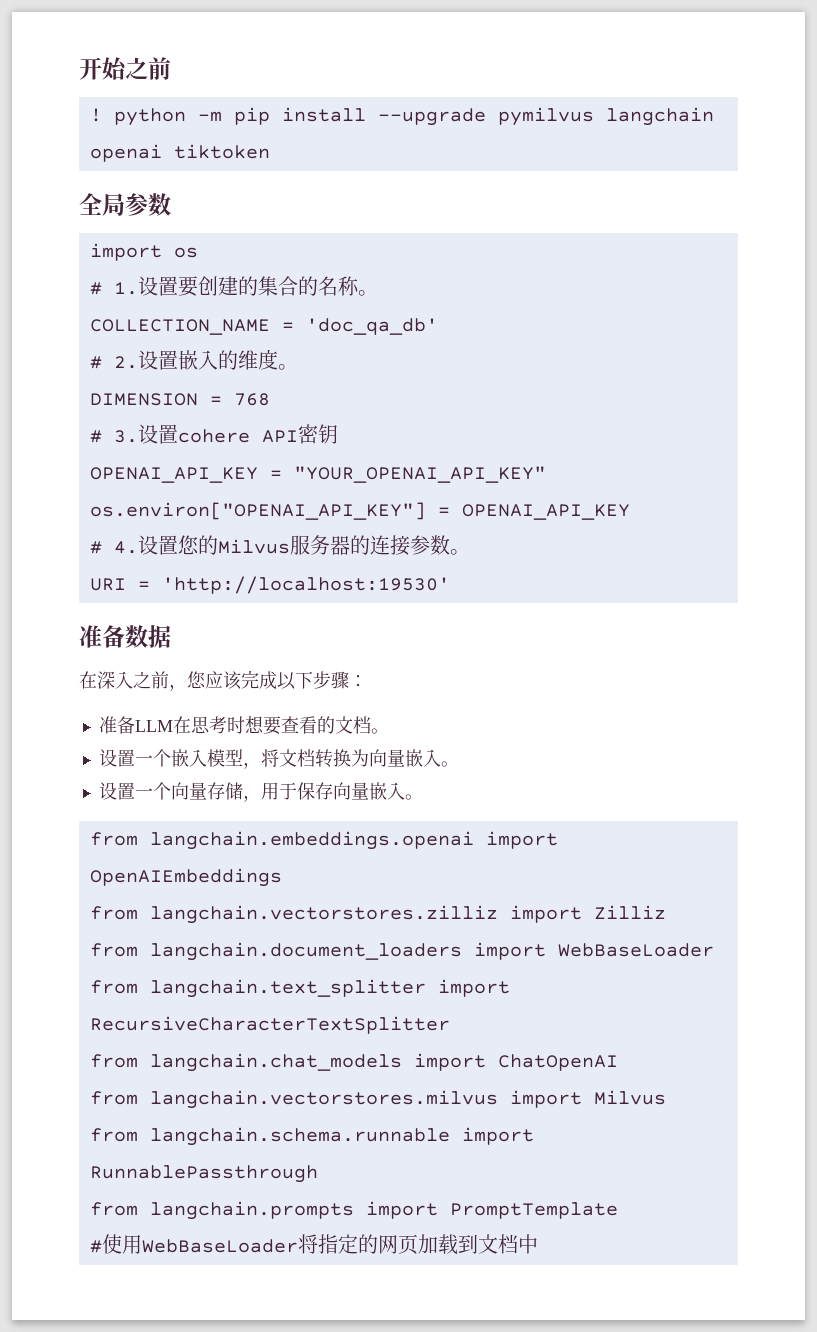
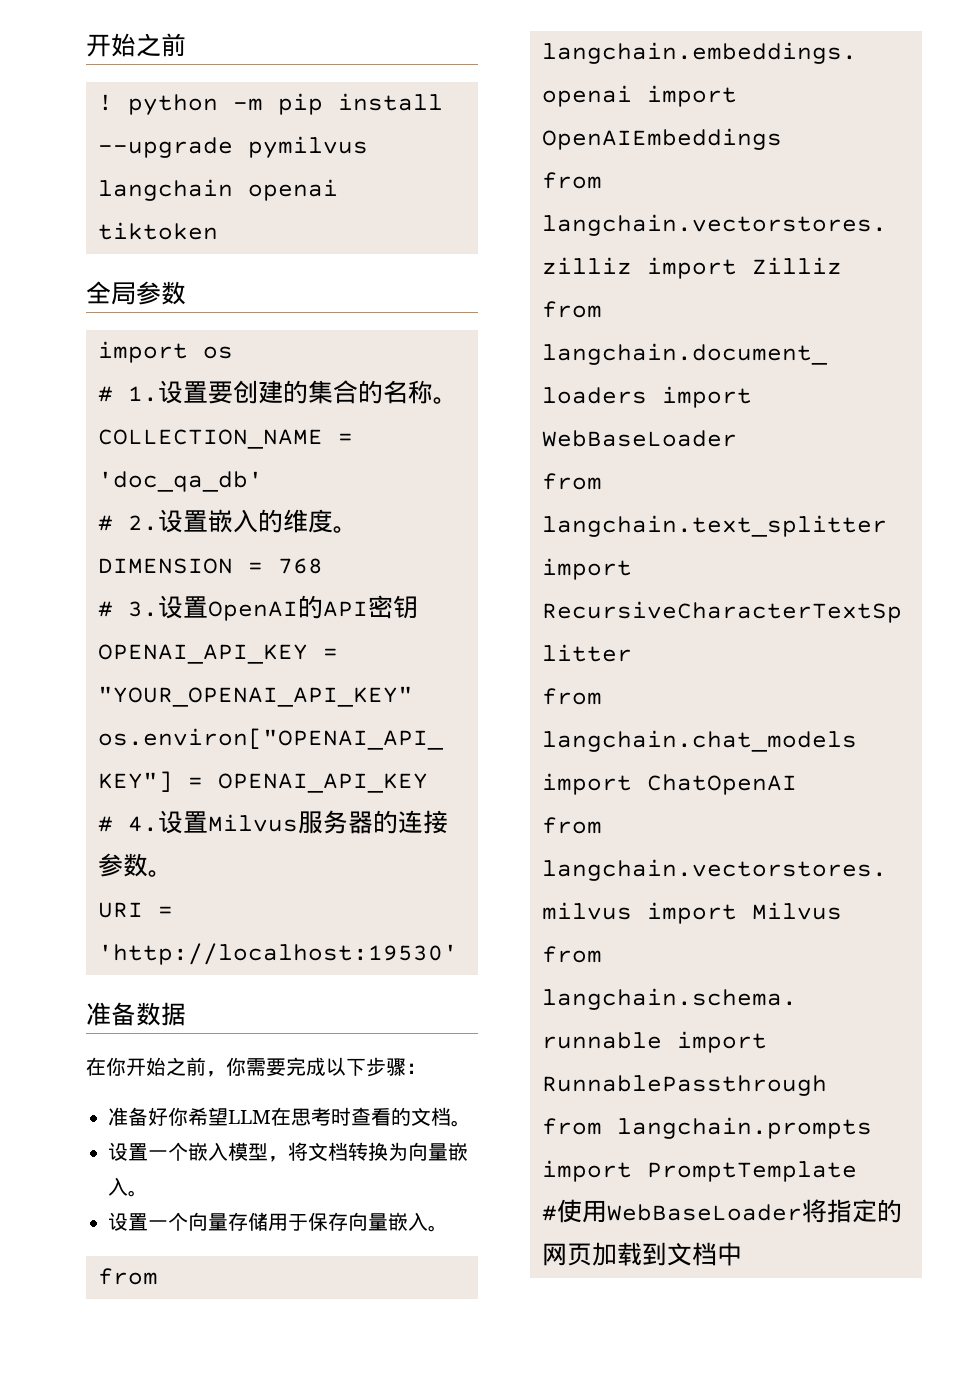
[177,429,250,443] cohere -> [208,595,323,621] OpenAI的
[177,535,218,555] 您的 -> (208, 822) none
[97,671,242,691] 深入之前，您应该 -> [106,1057,286,1077] 你开始之前，你需要
(135, 725) none -> [148,1107,228,1126] 好你希望
[244,715,281,735] 想要 -> (351, 1116) none
[242,795,261,802] ， -> (268, 1221) none

